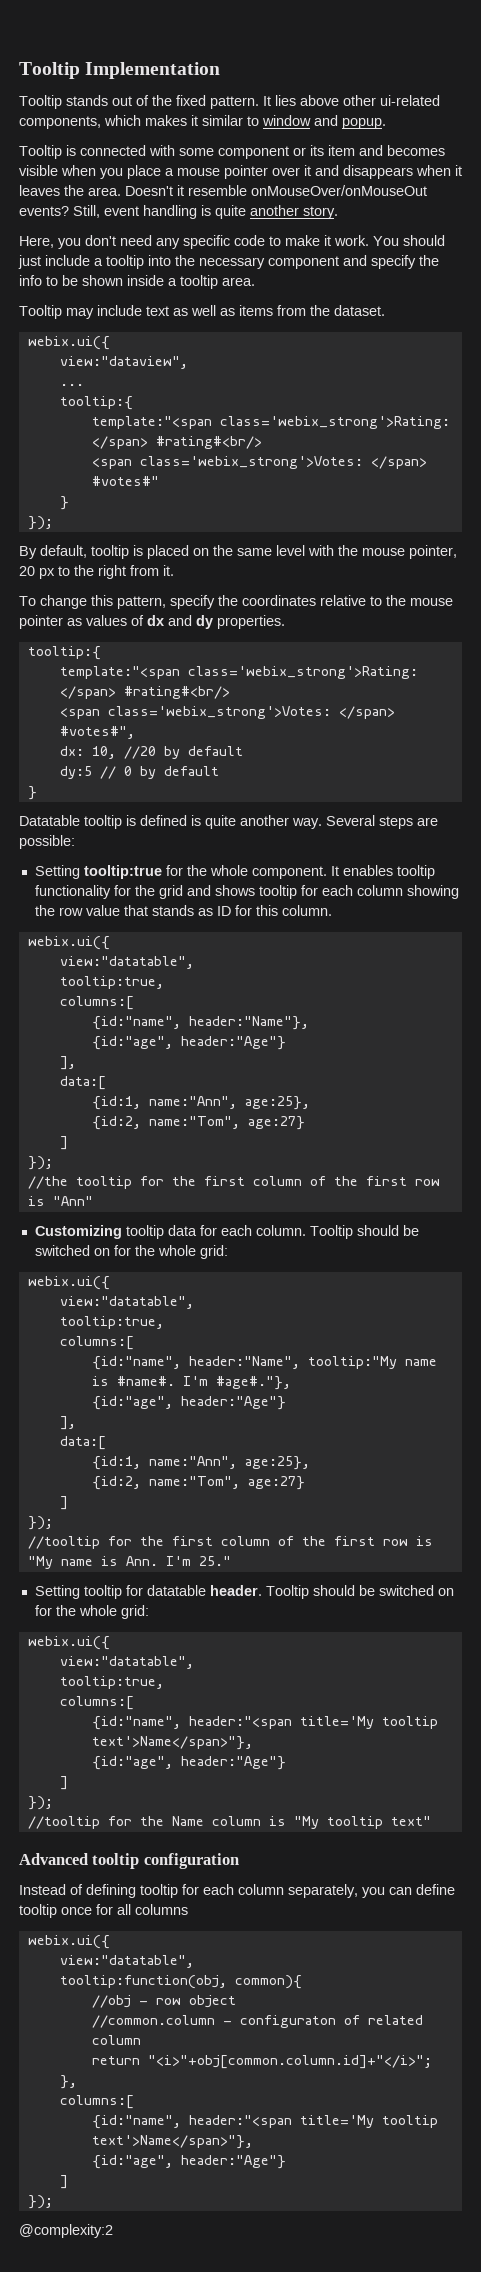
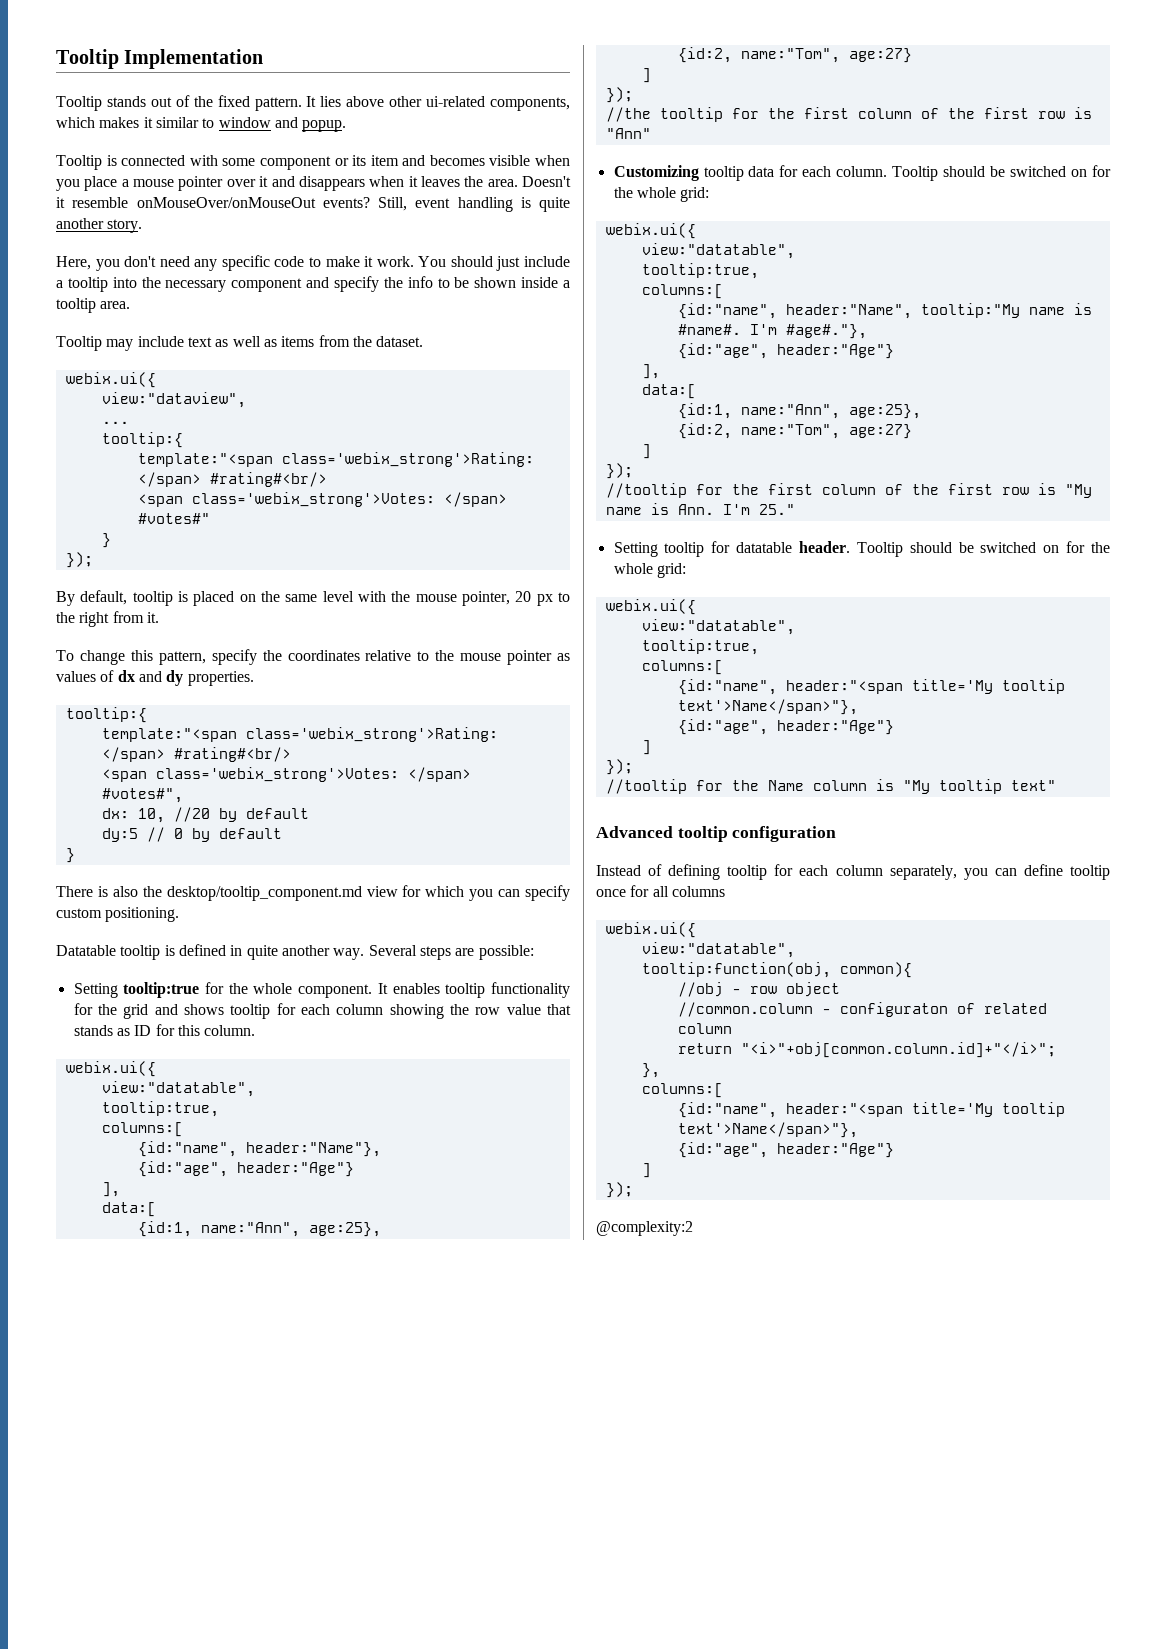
(37, 793) none -> [56,885,570,901] [56,907,180,922] // There is also the desktop/tooltip_component.md view for which you can specify custom positioning.
[191,815,201,826] is -> [230,945,243,956] in

